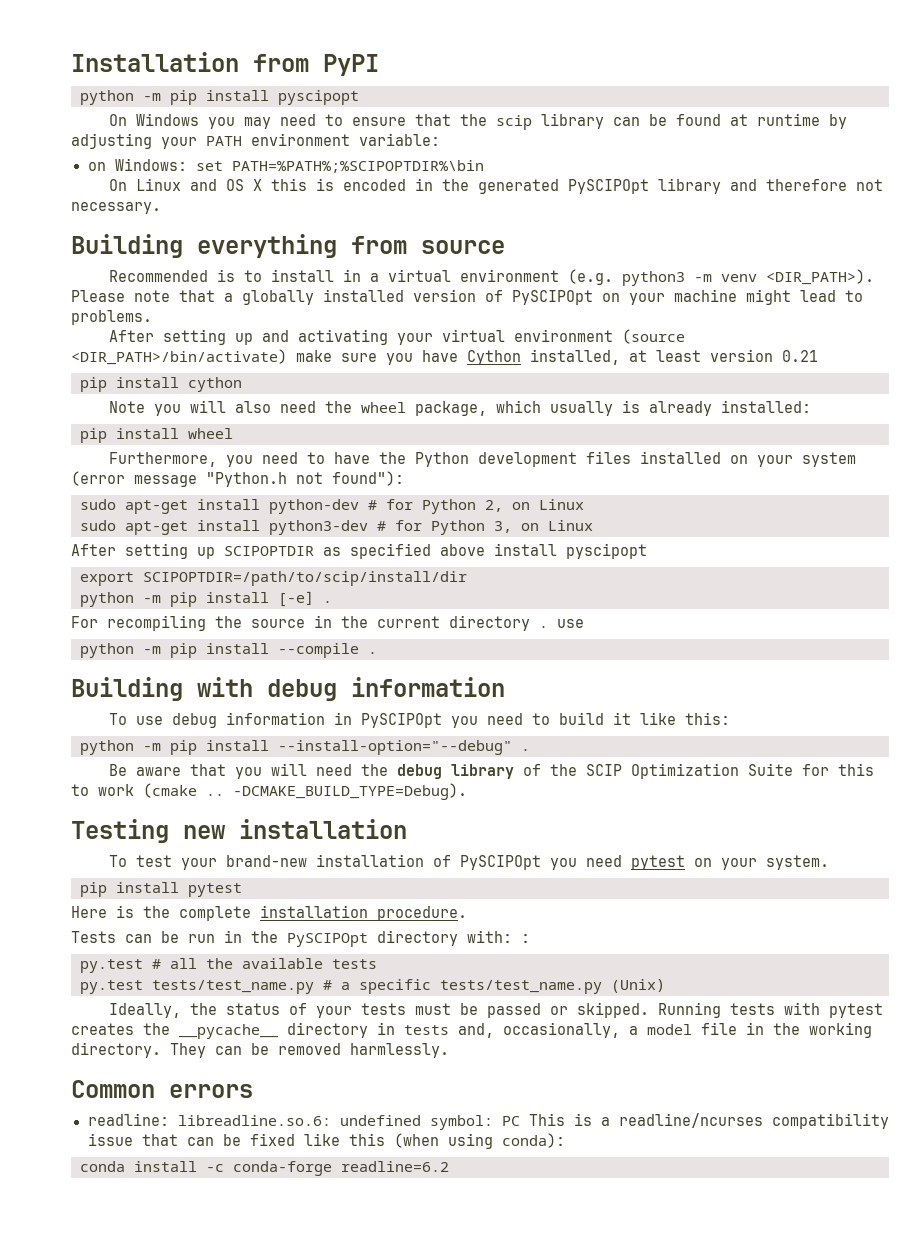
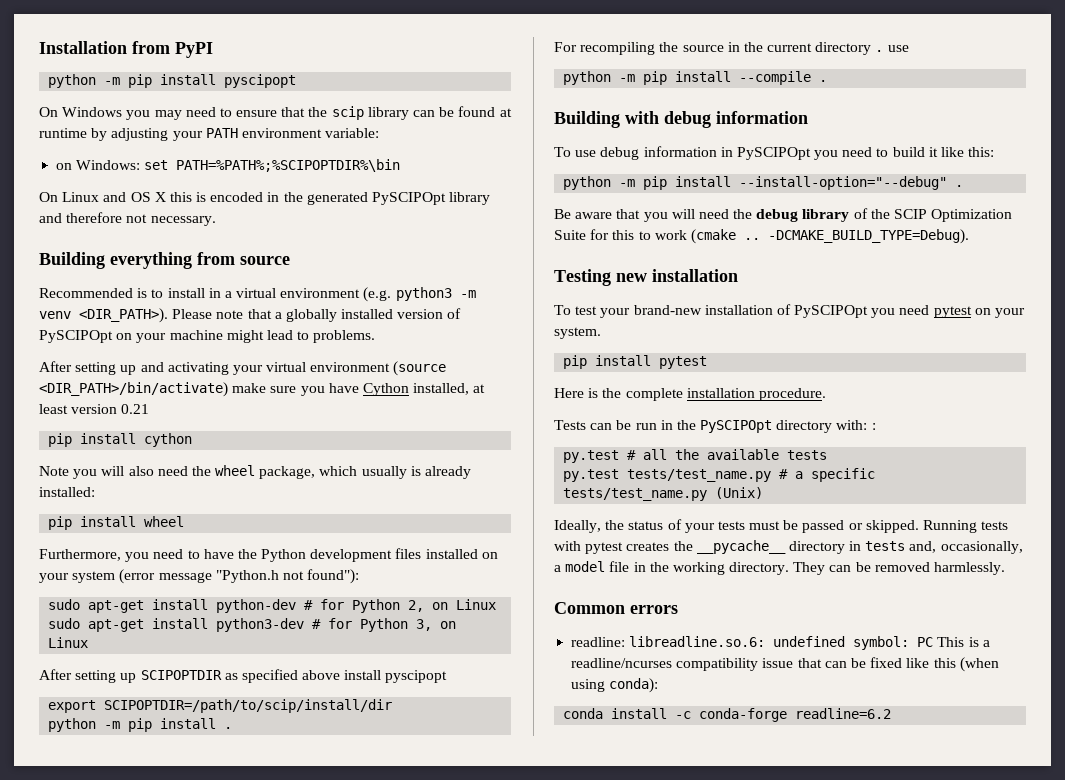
[278,591,314,607] [-e] -> (217, 723) none

